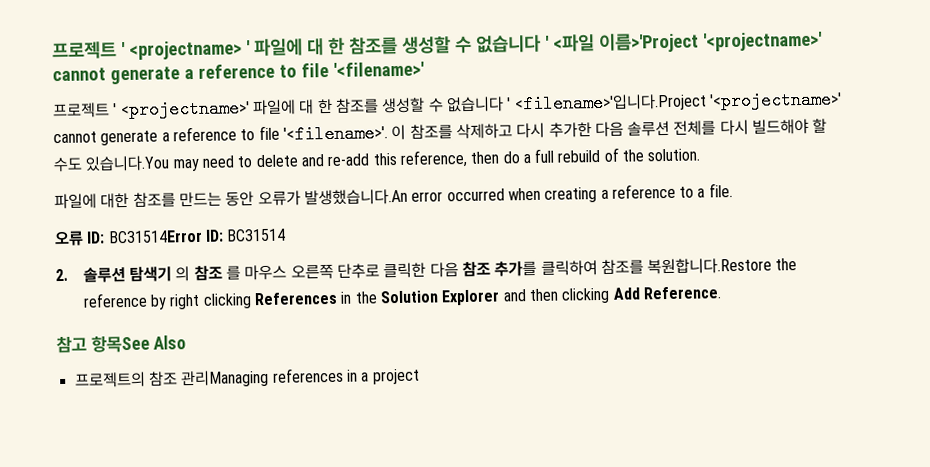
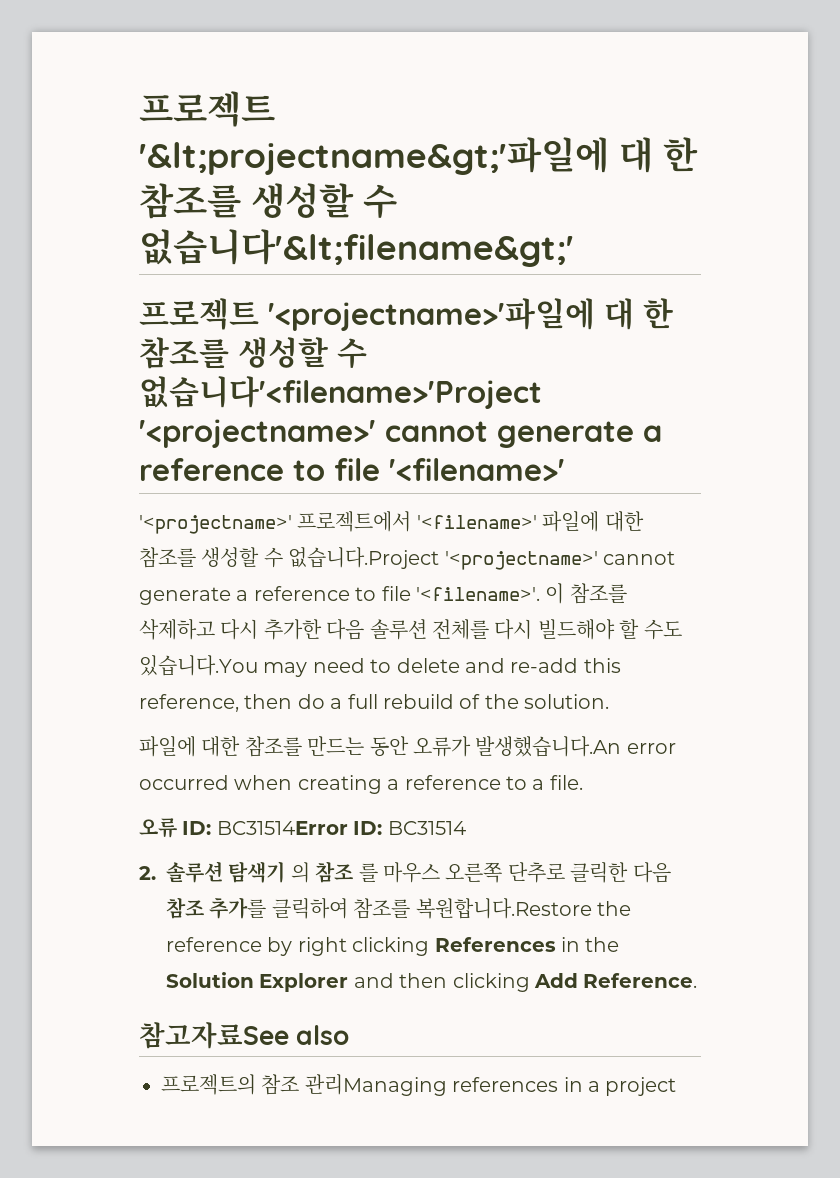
[52,32,699,60] 프로젝트 ' <projectname> ' 파일에 대 한 참조를 생성할 수 없습니다 ' <파일 이름>'Project -> [139,91,275,127] [139,137,698,175] [139,183,397,219] [139,229,574,267] [139,298,673,331] [139,337,367,369] [139,376,542,409] 프로젝트 '&lt;projectname&gt;'파일에 대 한 참조를 생성할 수 없습니다'&lt;filename&gt;' // 프로젝트 '<projectname>'파일에 대 한 참조를 생성할 수 없습니다'<filename>'Project
[53,92,707,120] 프로젝트 ' <projectname>' 파일에 대 한 참조를 생성할 수 없습니다 ' <filename>'입니다.Project -> [139,511,644,534] [139,547,440,569] '<projectname>' 프로젝트에서 '<filename>' 파일에 대한 참조를 생성할 수 없습니다.Project
[56,334,187,354] 참고 항목See Also -> [139,1022,350,1049] 참고자료See also

